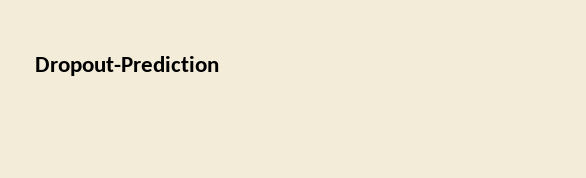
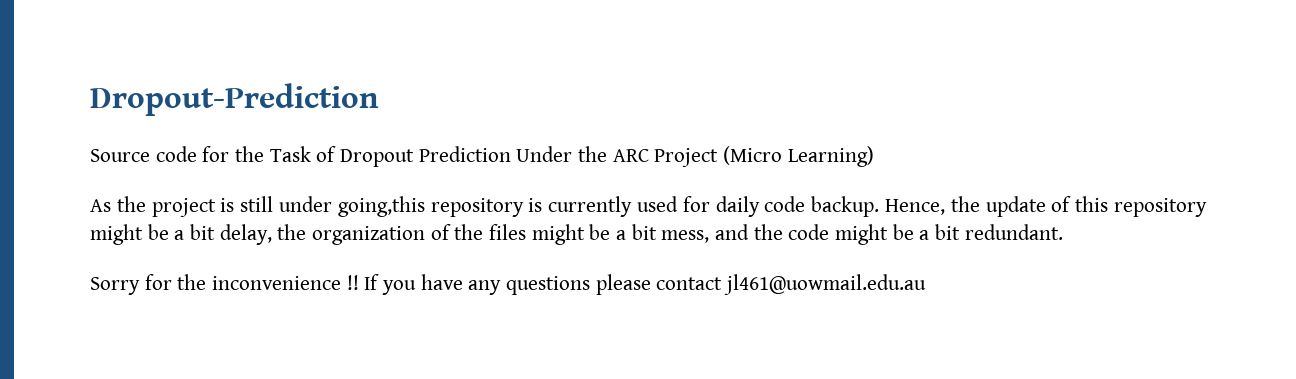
(219, 66) none -> [90,146,874,167] [90,196,1207,217] [90,224,1063,245] [90,274,927,295] // Source code for the Task of Dropout Prediction Under the ARC Project (Micro Learning) // As the project is still under going,this repository is currently used for daily code backup. Hence, the update of this repository might be a bit delay, the organization of the files might be a bit mess, and the code might be a bit redundant. // Sorry for the inconvenience !! If you have any questions please contact jl461@uowmail.edu.au

